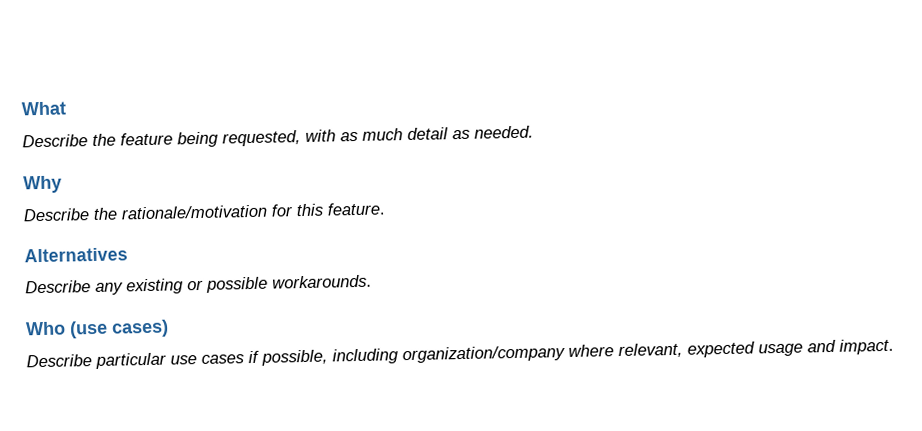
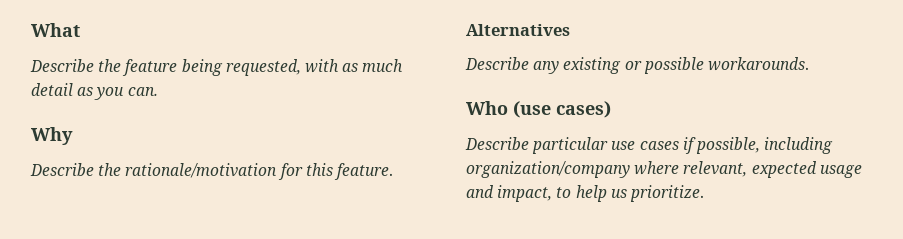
[474,125,534,139] needed. -> [94,87,158,100] you can.
[839,338,894,355] impact. -> [497,185,704,202] impact, to help us prioritize.

